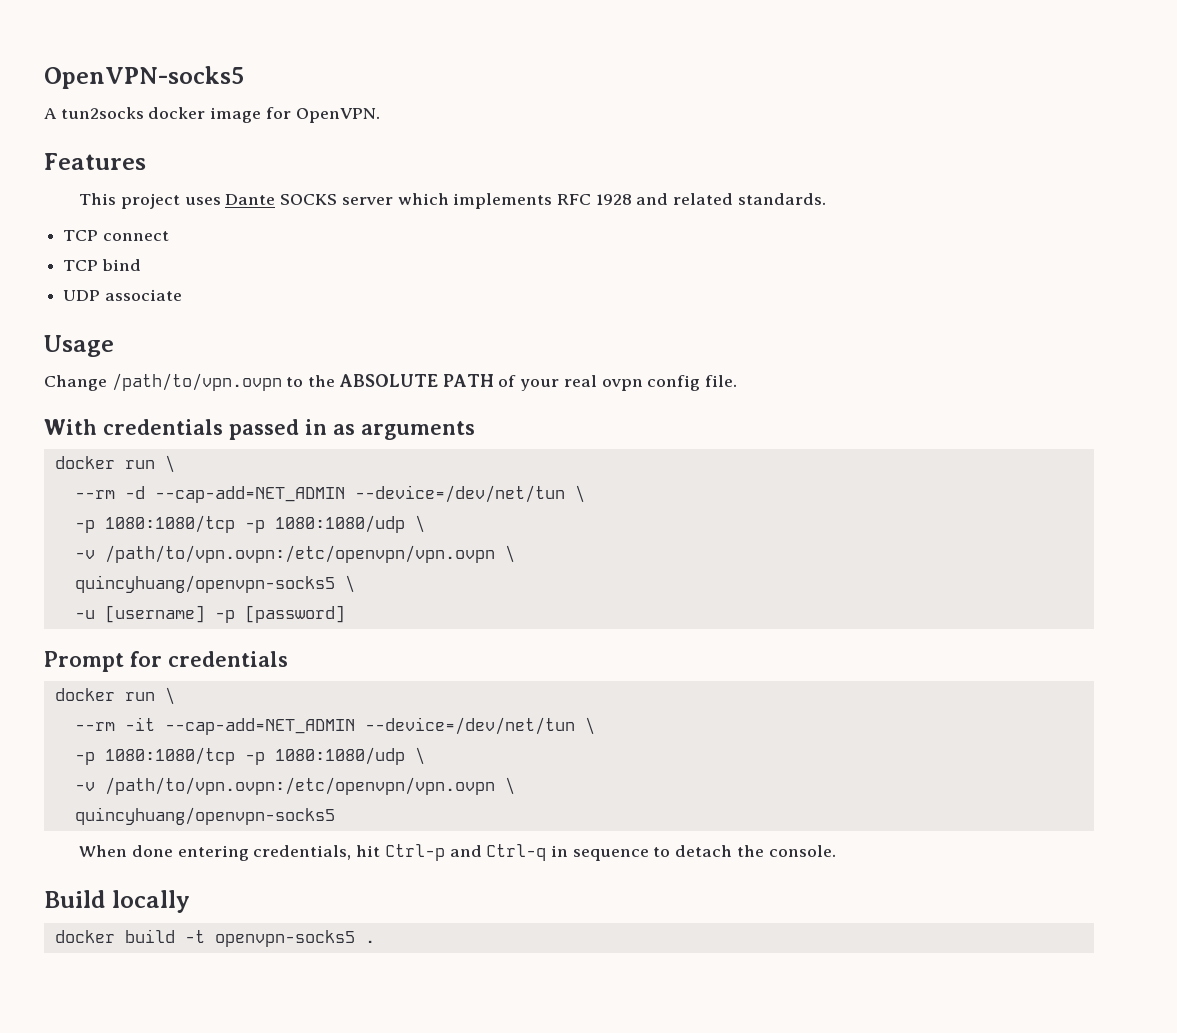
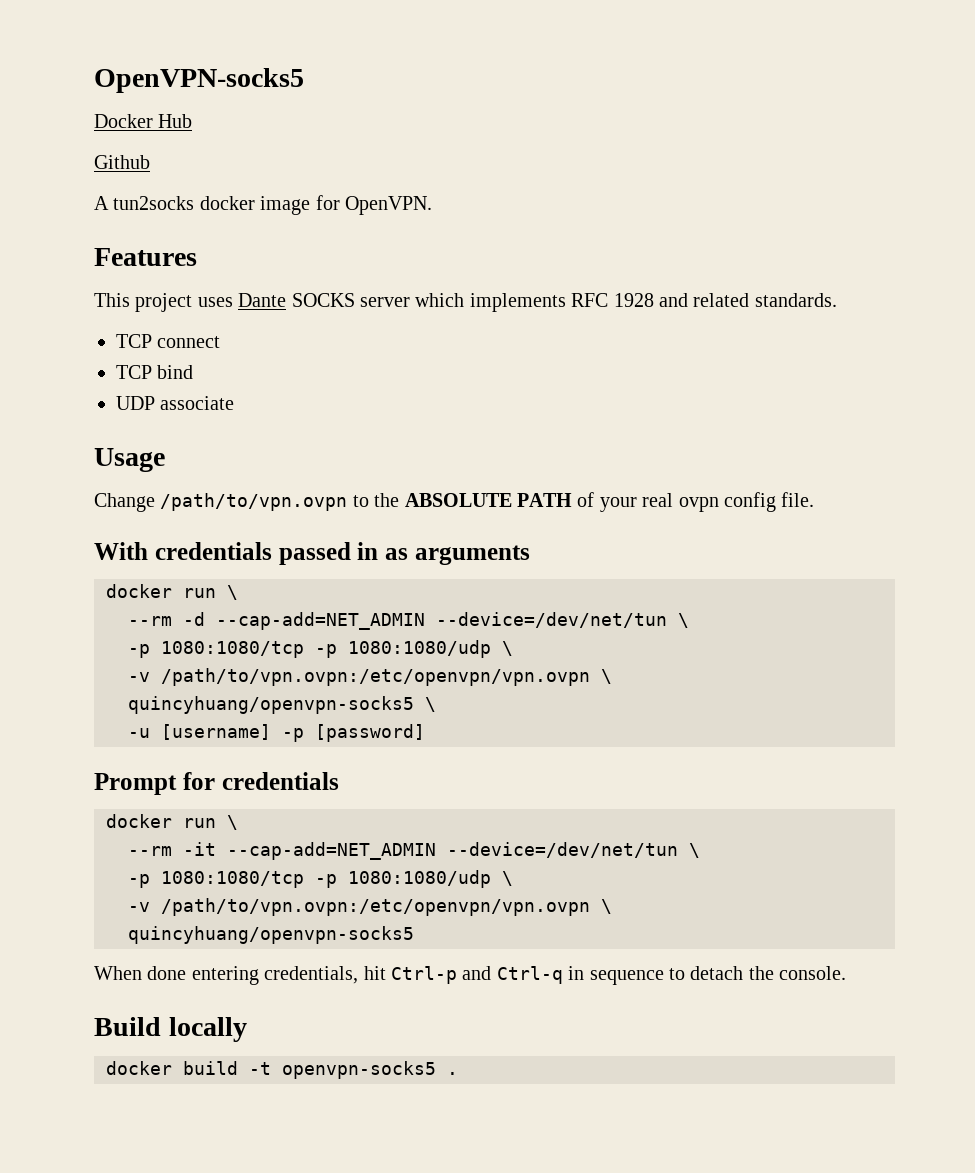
(244, 77) none -> [94,114,193,128] [94,155,150,169] // Docker Hub // Github

